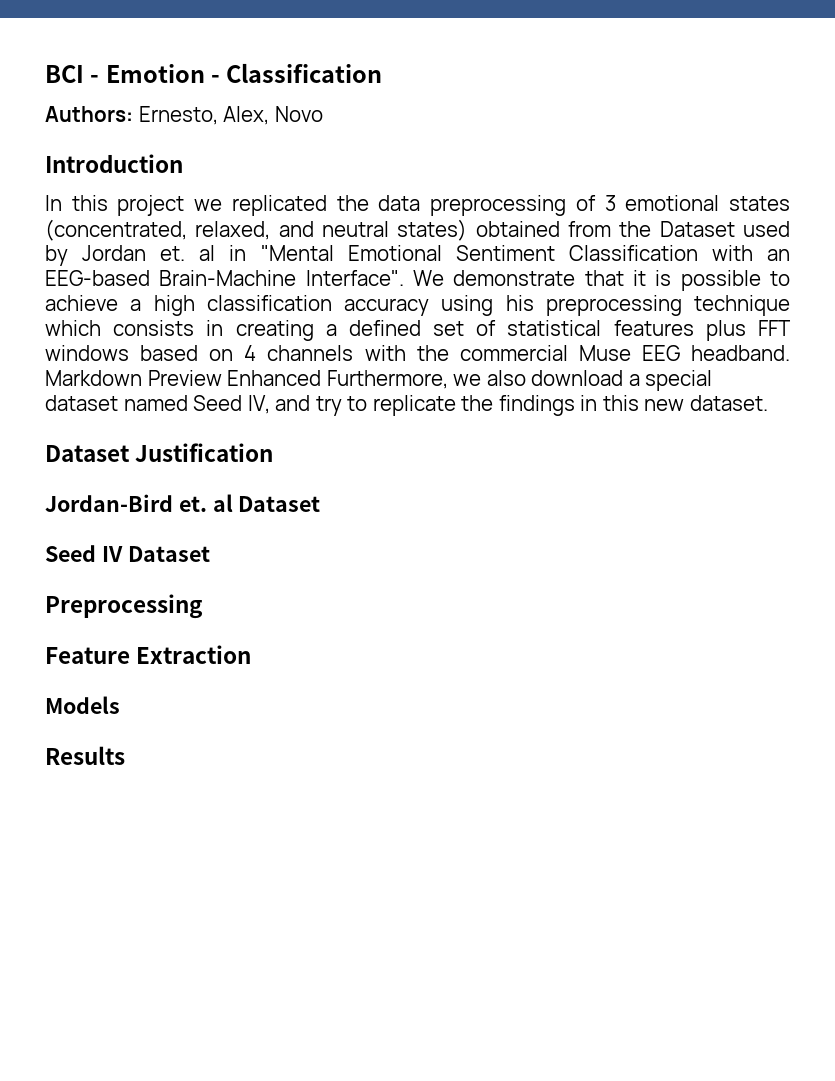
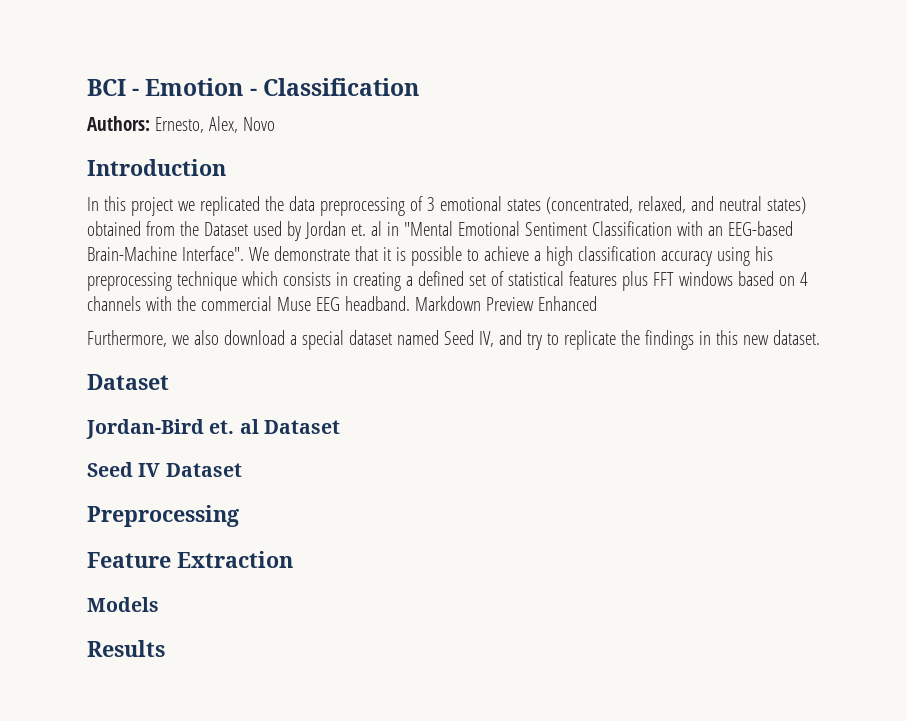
(322, 378) none -> (597, 303) //
[135,443,274,462] Justification -> (169, 382) none

